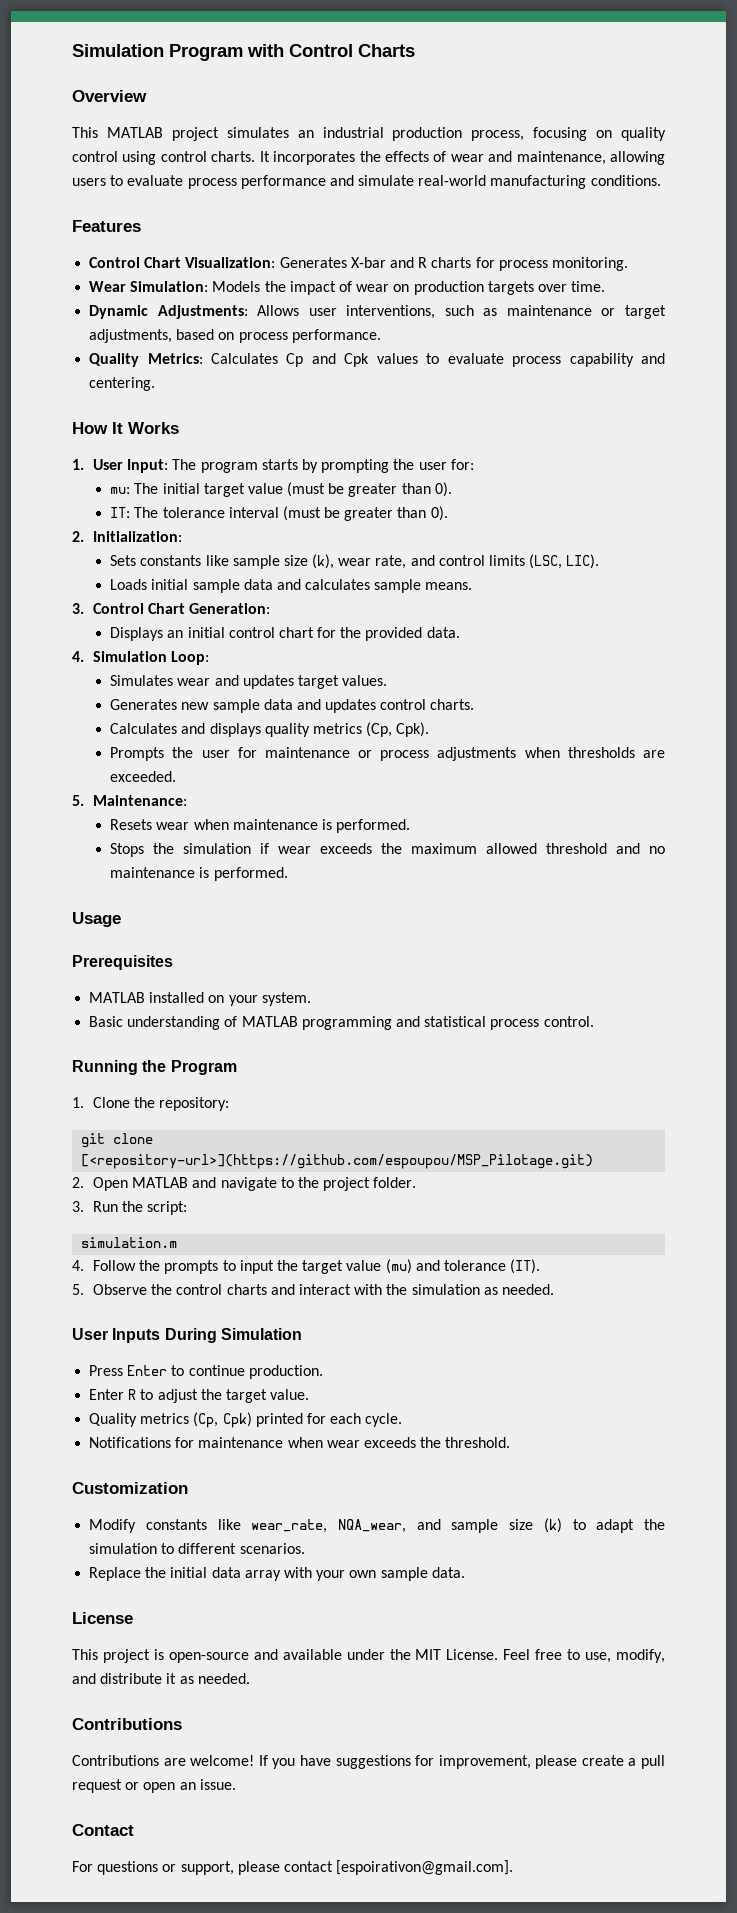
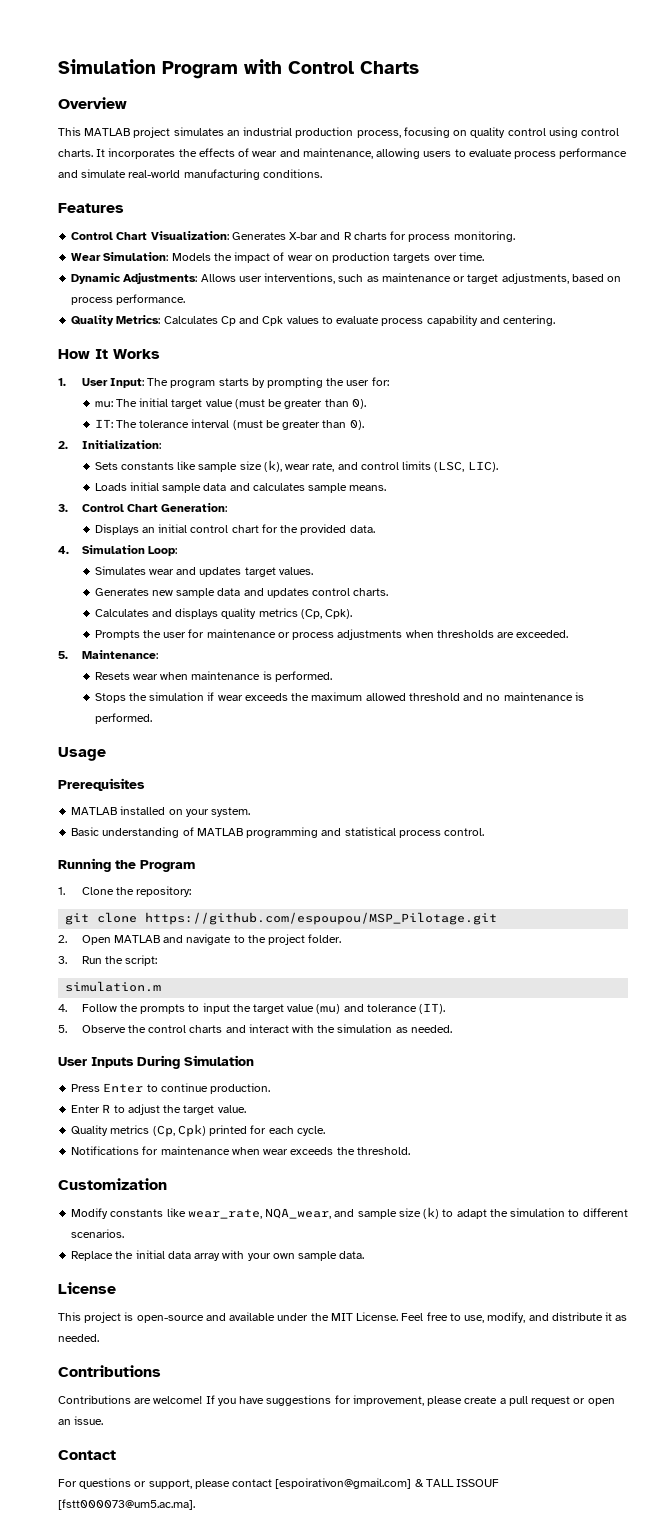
[81,1154,594,1169] [<repository-url>](https://github.com/espoupou/MSP_Pilotage.git) -> [145,912,498,925] https://github.com/espoupou/MSP_Pilotage.git
[336,1860,514,1875] [espoirativon@gmail.com]. -> [275,1478,500,1489] [58,1499,195,1510] [espoirativon@gmail.com] & TALL ISSOUF [fstt000073@um5.ac.ma].

